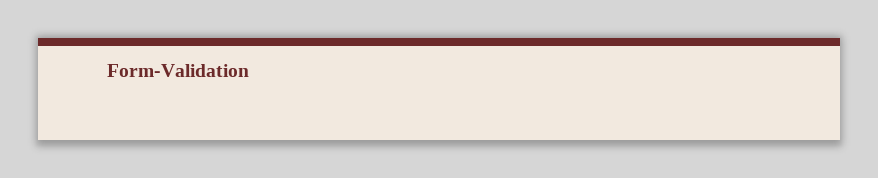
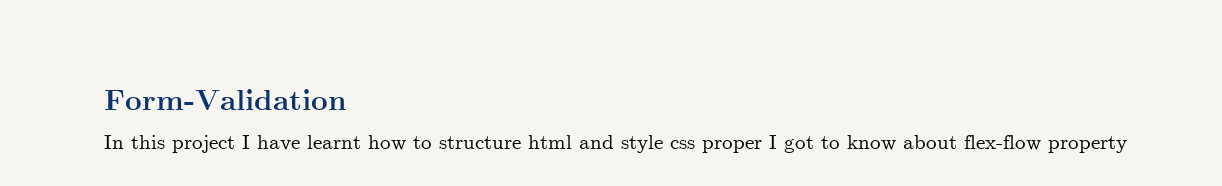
(249, 70) none -> [104,135,1127,153] // In this project I have learnt how to structure html and style css proper I got to know about flex-flow property

